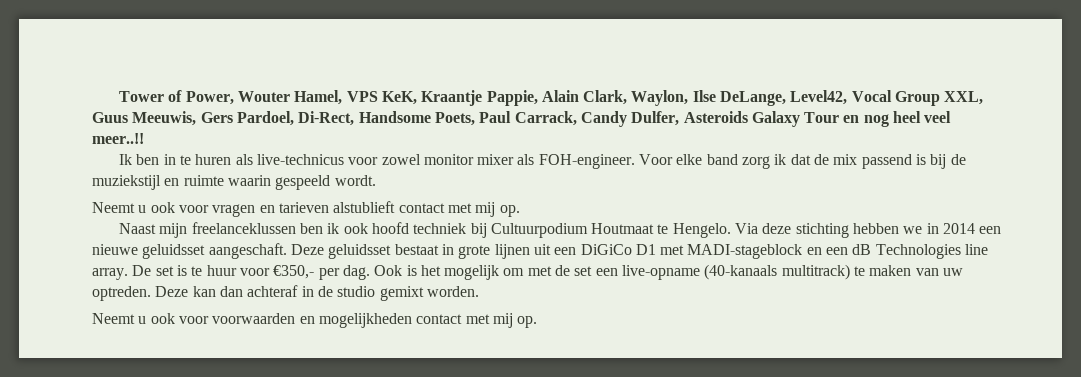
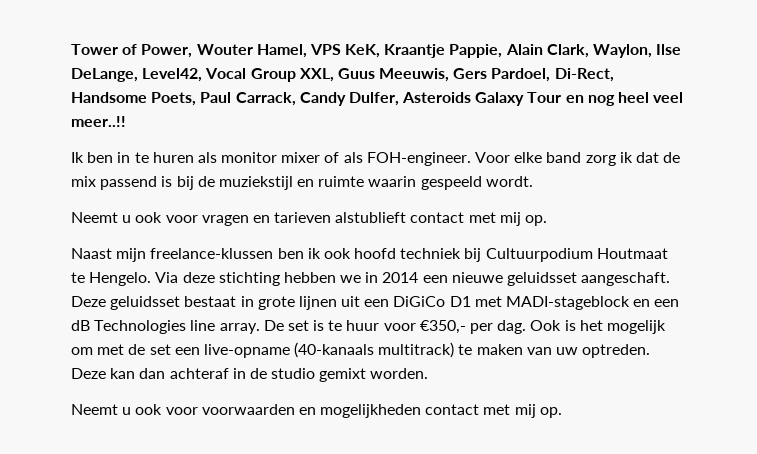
[256,154,421,165] live-technicus voor zowel -> (217, 157) none
(515, 159) none -> [324,152,340,163] of
[191,222,296,234] freelanceklussen -> [150,248,274,259] freelance-klussen

